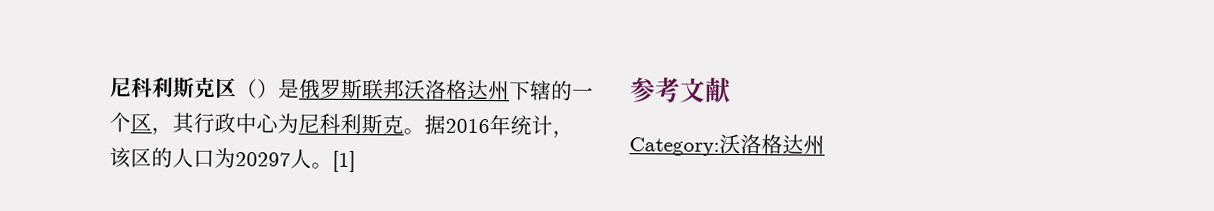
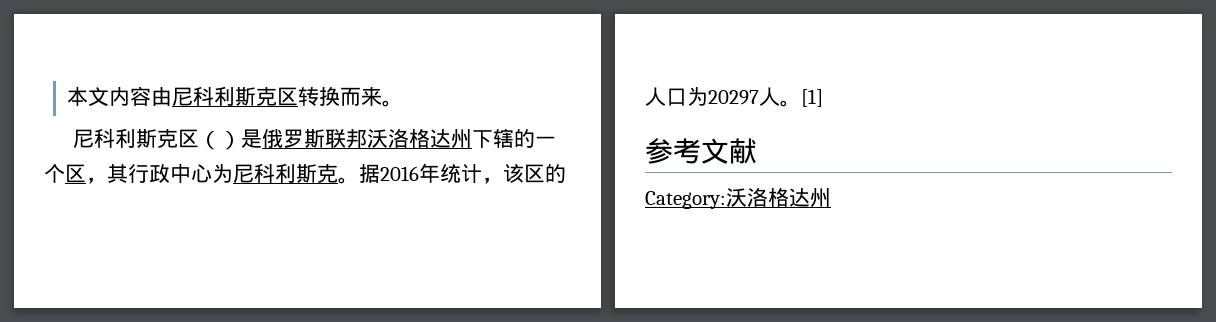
(110, 87) none -> [67,86,404,107] 本文内容由尼科利斯克区转换而来。 //

